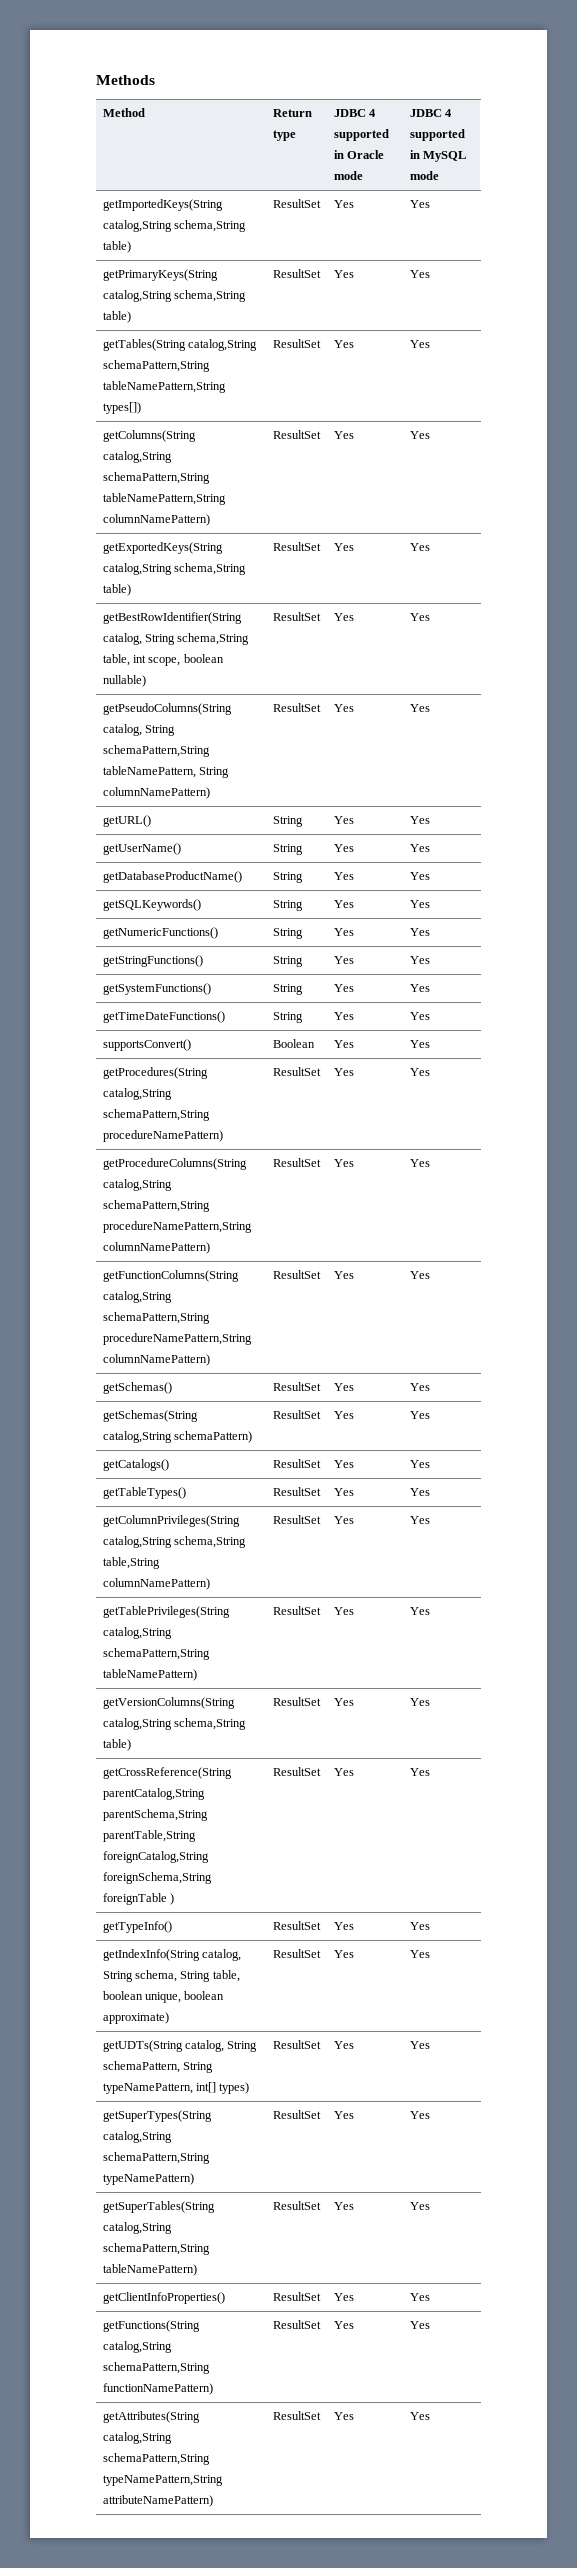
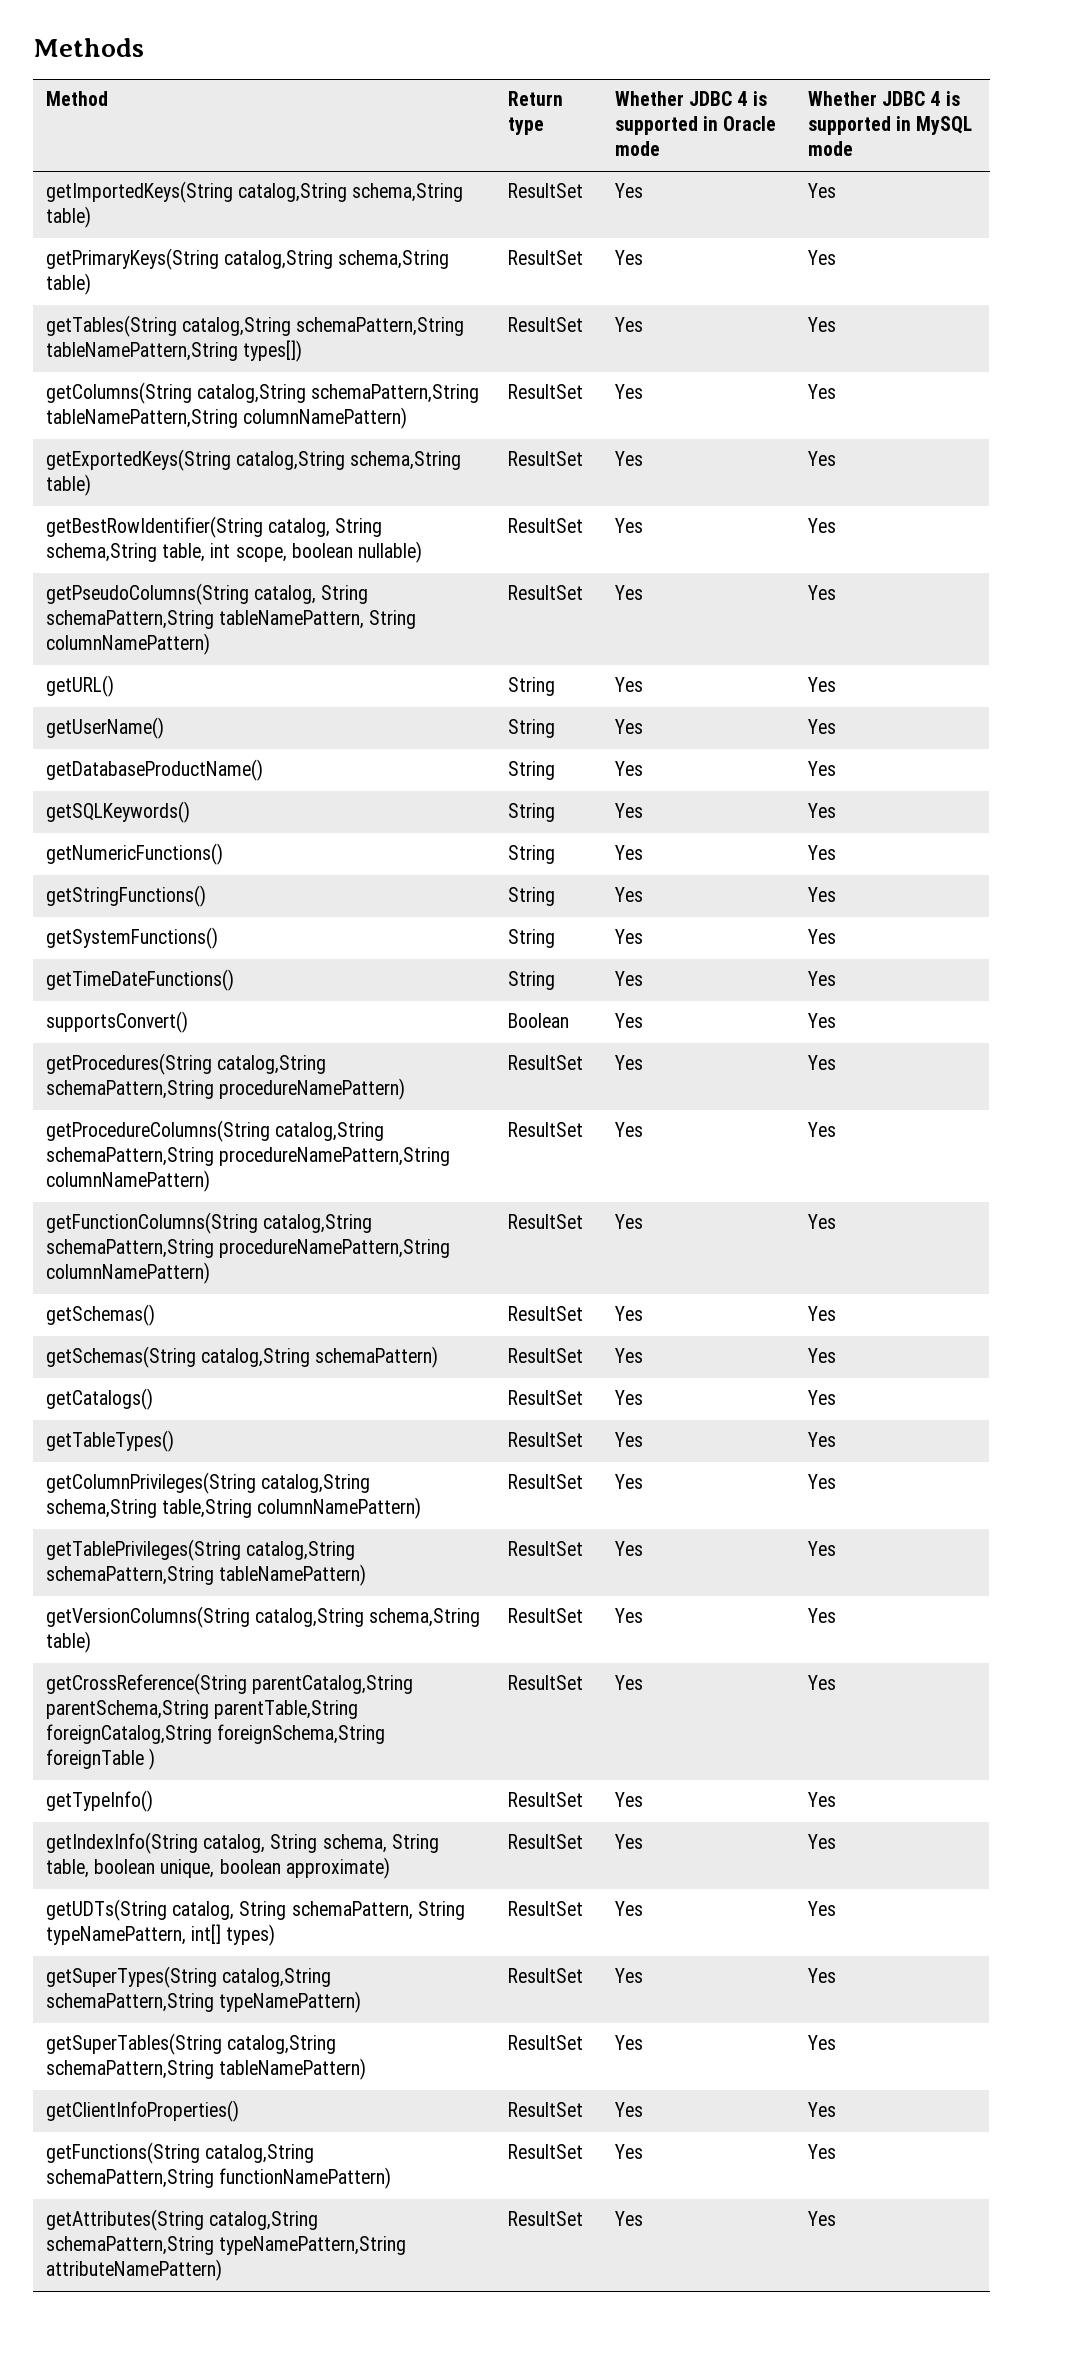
[333,109,376,117] JDBC 4 -> [614,91,767,106] Whether JDBC 4 is
[409,109,452,117] JDBC 4 -> [807,91,960,106] Whether JDBC 4 is

